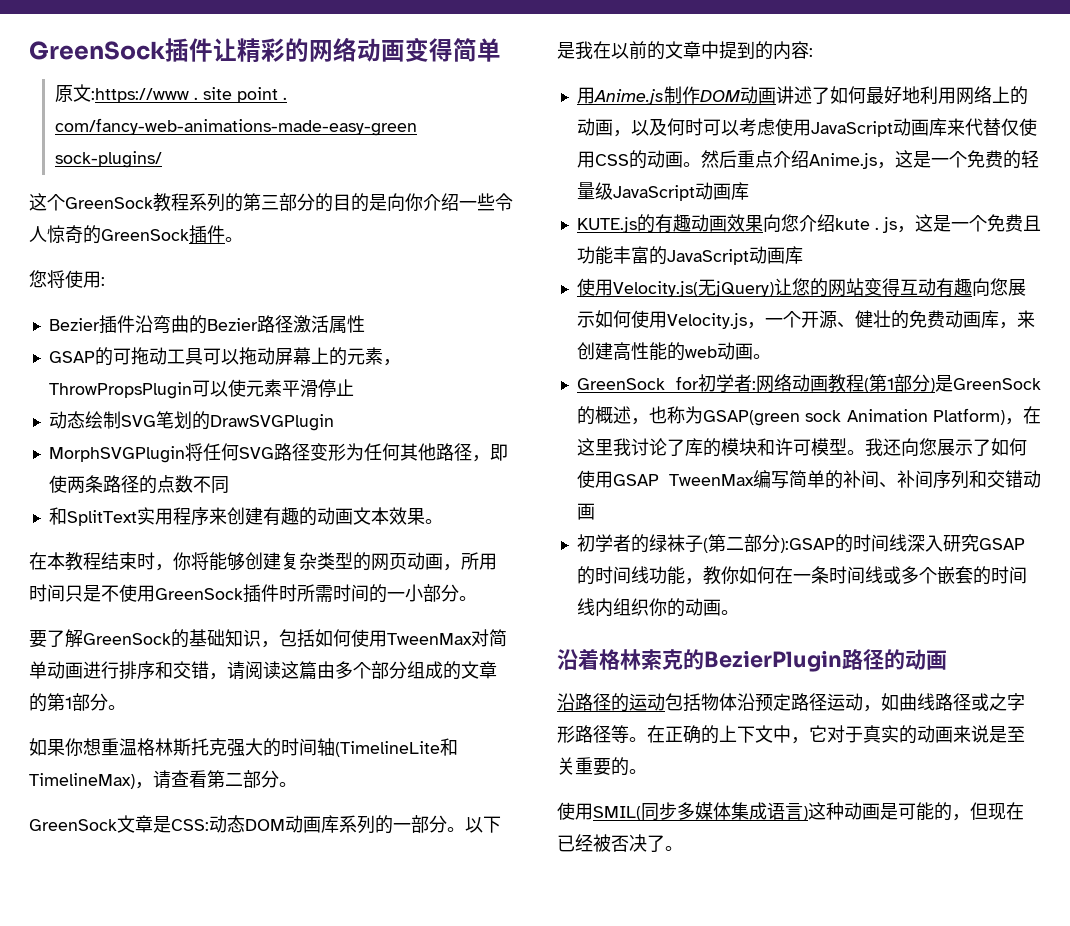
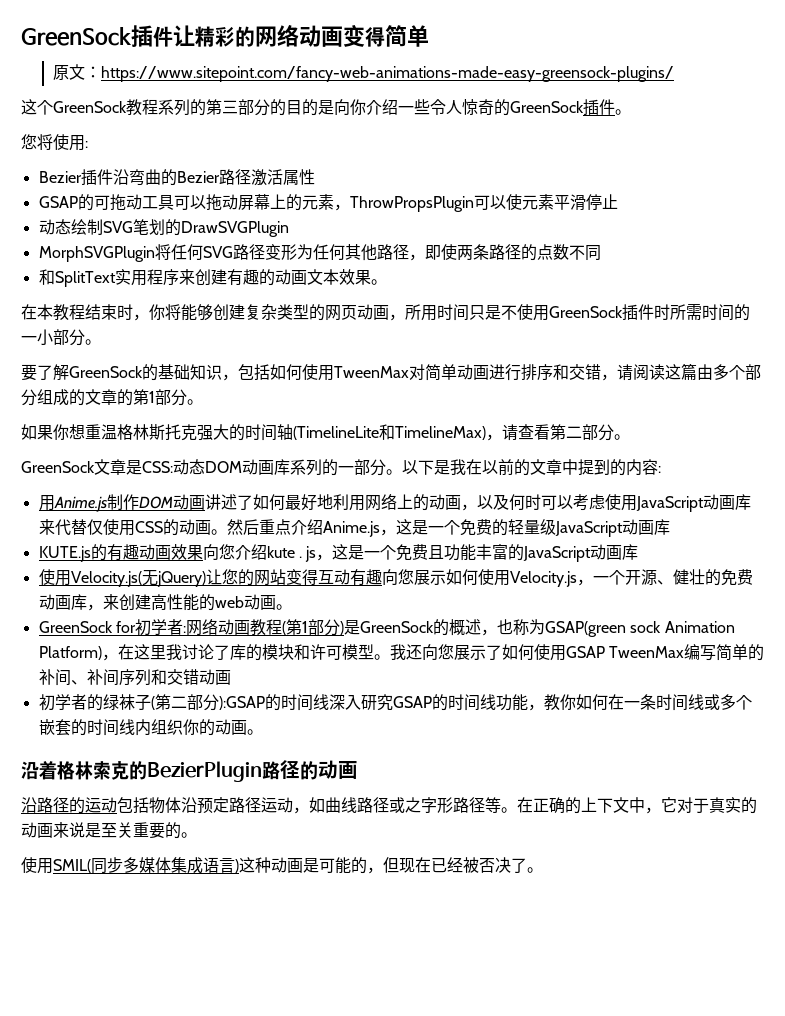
[90,87,287,103] [54,118,417,136] [54,151,162,168] :https://www . site point . com/fancy-web-animations-made-easy-green sock-plugins/ -> [84,66,674,82] ：https://www.sitepoint.com/fancy-web-animations-made-easy-greensock-plugins/

